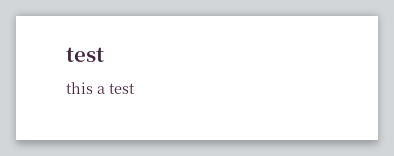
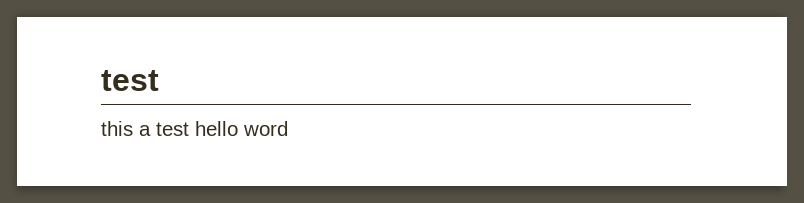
(135, 88) none -> [195,121,288,136] hello word

